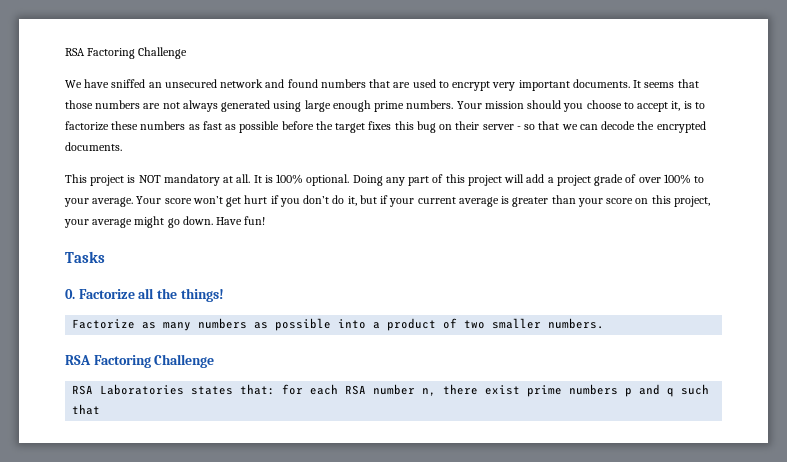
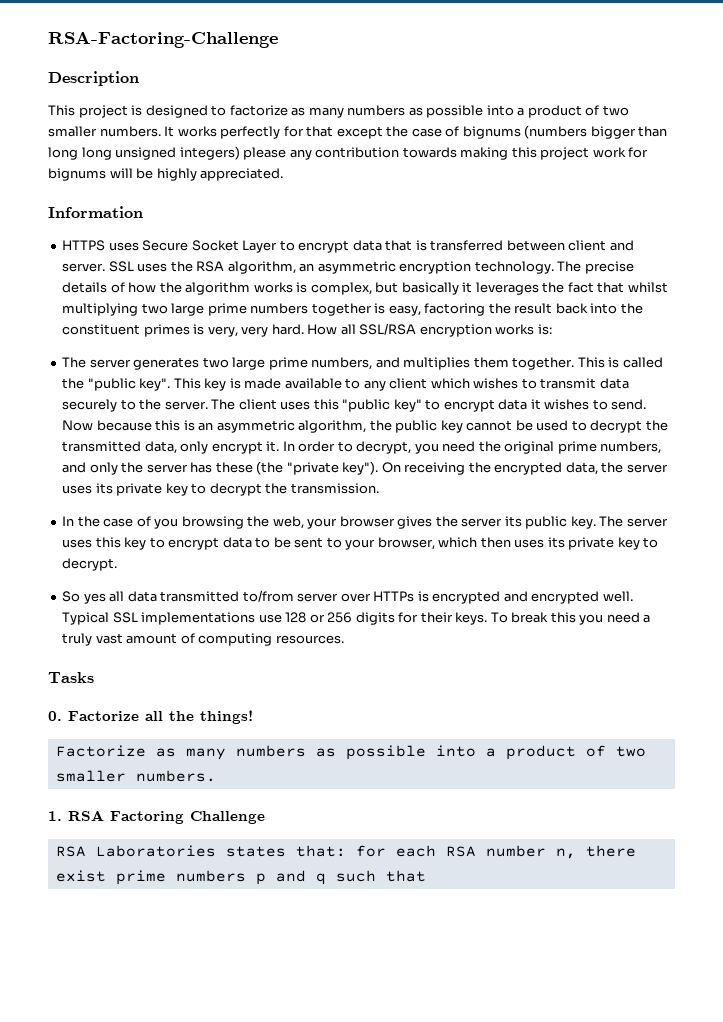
[65,47,188,59] [65,79,699,91] [65,100,705,112] [65,121,706,133] [65,142,122,151] [65,174,705,186] [64,195,710,207] [64,216,266,228] RSA Factoring Challenge // We have sniffed an unsecured network and found numbers that are used to encrypt very important documents. It seems that those numbers are not always generated using large enough prime numbers. Your mission should you choose to accept it, is to factorize these numbers as fast as possible before the target fixes this bug on their server - so that we can decode the encrypted documents. // This project is NOT mandatory at all. It is 100% optional. Doing any part of this project will add a project grade of over 100% to your average. Your score won’t get hurt if you don’t do it, but if your current average is greater than your score on this project, your average might go down. Have fun! -> [48,31,278,48] [48,71,139,86] [48,105,629,118] [48,125,668,139] [48,146,649,160] [48,168,284,181] [48,206,143,218] [62,240,634,253] [62,261,634,274] [62,282,668,295] [62,303,643,316] [62,323,552,337] [62,357,663,370] [62,378,629,391] [62,399,647,412] [62,420,668,433] [62,441,662,454] [62,461,668,475] [62,483,379,496] [62,516,668,529] [62,537,659,550] [62,558,118,571] [62,590,633,604] [62,612,651,625] [62,633,344,646] RSA-Factoring-Challenge // Description // This project is designed to factorize as many numbers as possible into a product of two smaller numbers. It works perfectly for that except the case of bignums (numbers bigger than long long unsigned integers) please any contribution towards making this project work for bignums will be highly appreciated. // Information // HTTPS uses Secure Socket Layer to encrypt data that is transferred between client and server. SSL uses the RSA algorithm, an asymmetric encryption technology. The precise details of how the algorithm works is complex, but basically it leverages the fact that whilst multiplying two large prime numbers together is easy, factoring the result back into the constituent primes is very, very hard. How all SSL/RSA encryption works is: // The server generates two large prime numbers, and multiplies them together. This is called the "public key". This key is made available to any client which wishes to transmit data securely to the server. The client uses this "public key" to encrypt data it wishes to send. Now because this is an asymmetric algorithm, the public key cannot be used to decrypt the transmitted data, only encrypt it. In order to decrypt, you need the original prime numbers, and only the server has these (the "private key"). On receiving the encrypted data, the server uses its private key to decrypt the transmission. // In the case of you browsing the web, your browser gives the server its public key. The server uses this key to encrypt data to be sent to your browser, which then uses its private key to decrypt. // So yes all data transmitted to/from server over HTTPs is encrypted and encrypted well. Typical SSL implementations use 128 or 256 digits for their keys. To break this you need a truly vast amount of computing resources.
(605, 323) none -> [48,811,62,821] 1.

